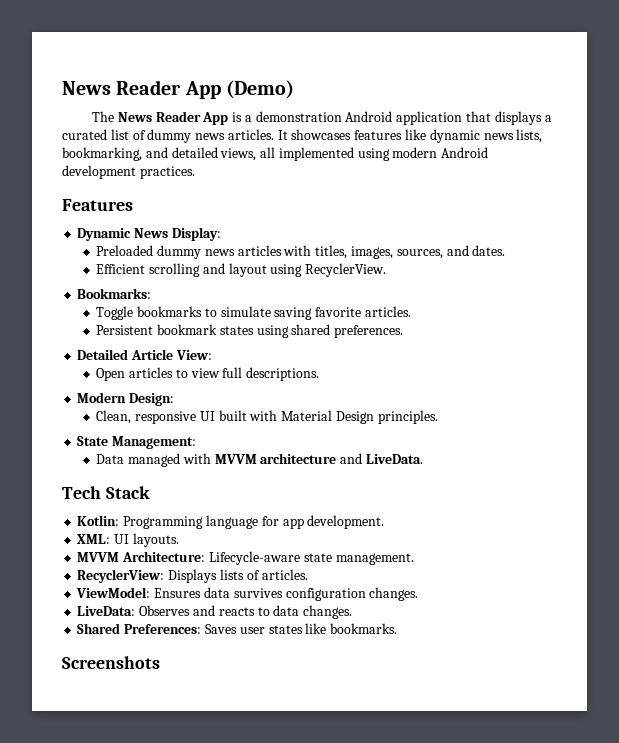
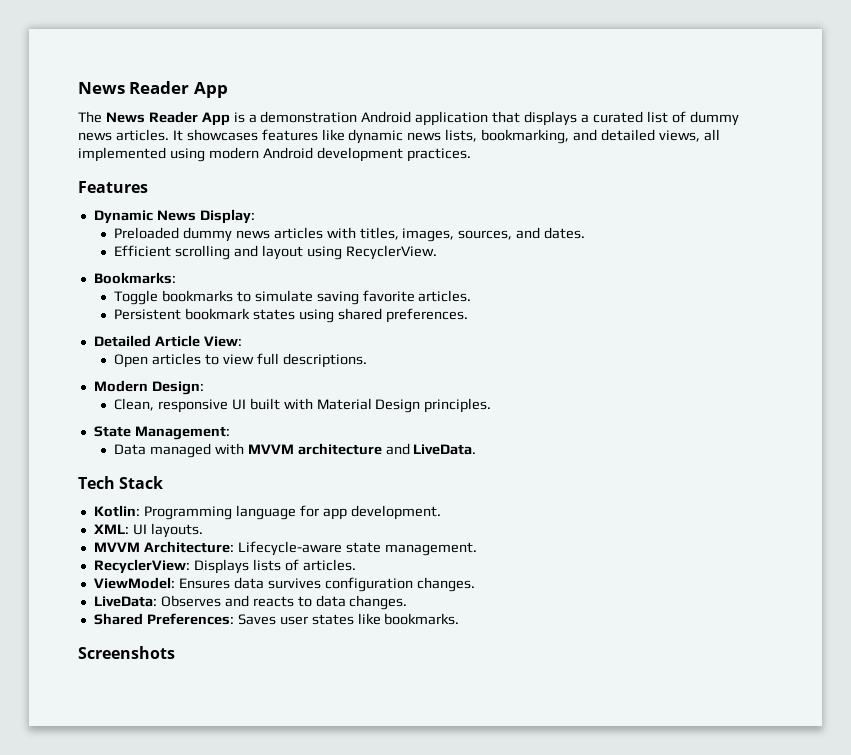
[62,80,294,99] News Reader App (Demo) -> [78,81,228,98] News Reader App

